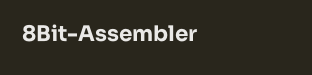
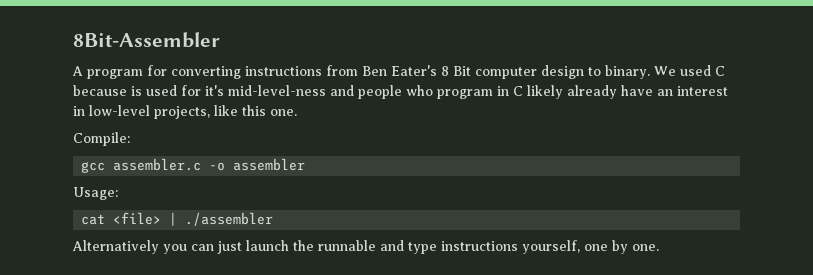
(197, 33) none -> [72,65,725,79] [73,85,728,99] [73,105,297,119] [73,132,130,146] [81,158,306,173] [73,187,118,200] [81,212,274,226] [72,240,659,254] // A program for converting instructions from Ben Eater's 8 Bit computer design to binary. We used C because is used for it's mid-level-ness and people who program in C likely already have an interest in low-level projects, like this one. // Compile: // gcc assembler.c -o assembler // Usage: // cat <file> | ./assembler // Alternatively you can just launch the runnable and type instructions yourself, one by one.

